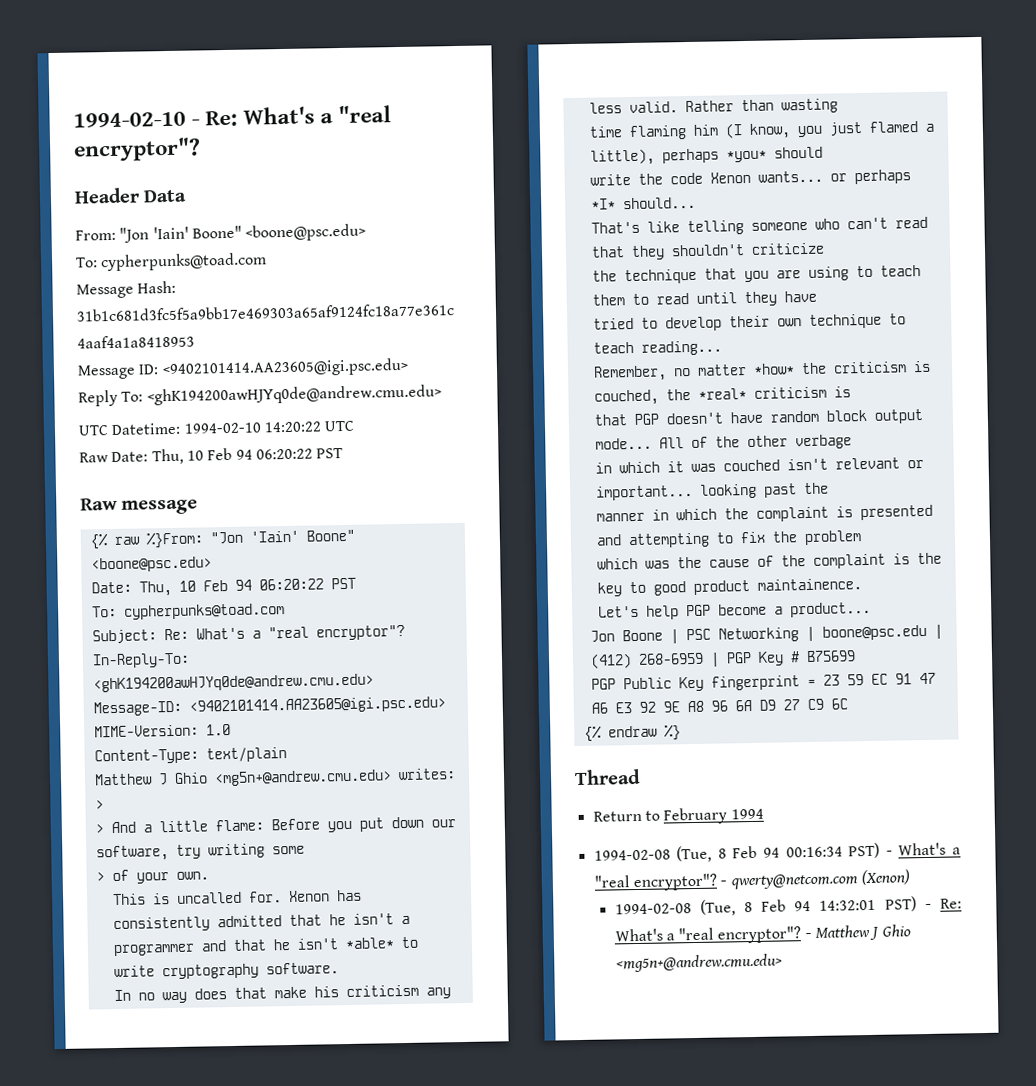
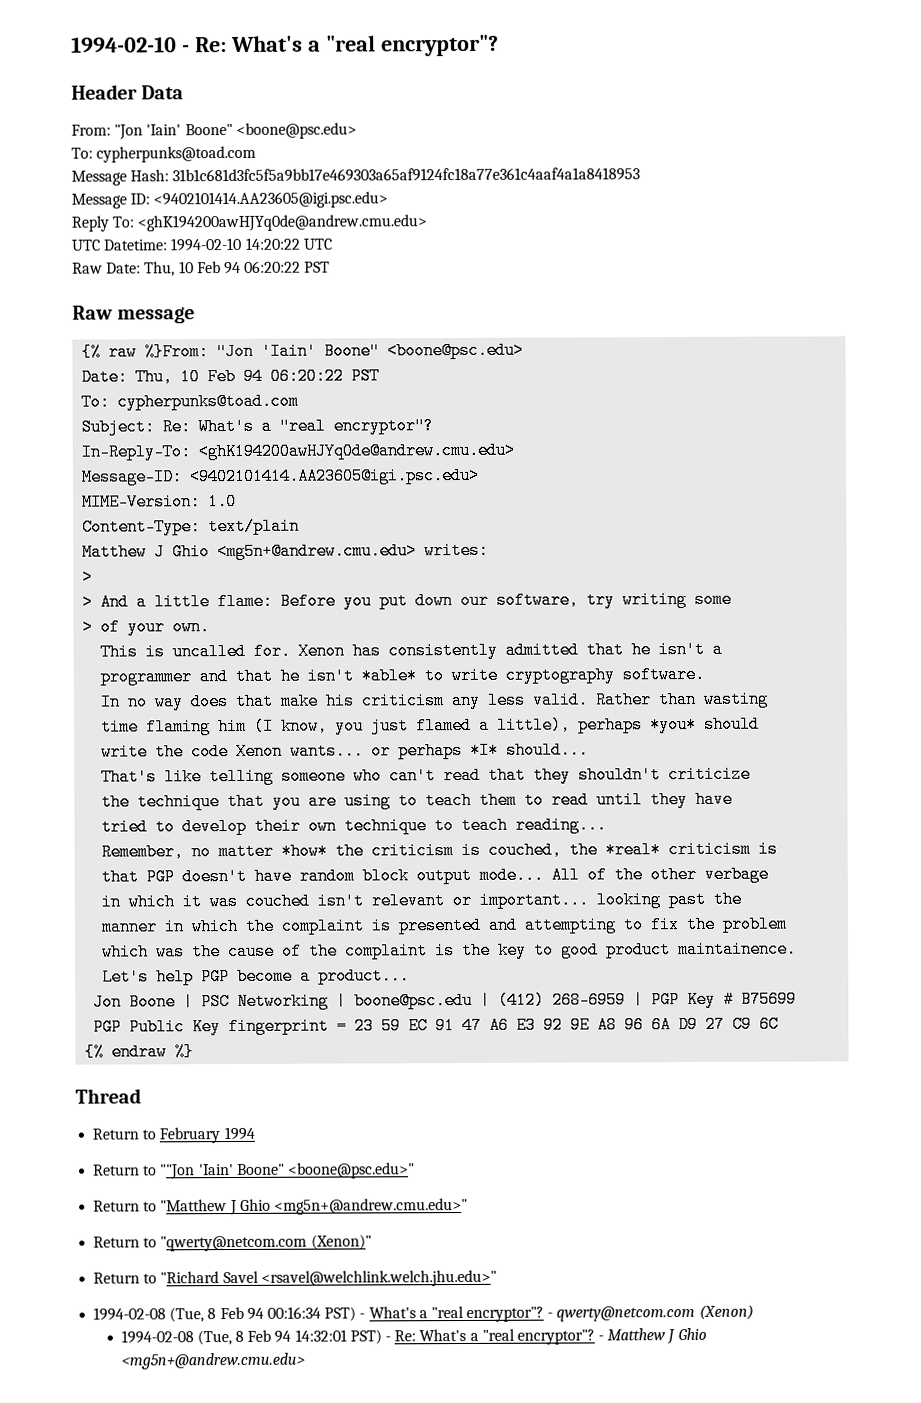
(764, 814) none -> [93,1162,415,1180] [93,1197,468,1216] [93,1234,372,1252] [93,1269,497,1287] // Return to ""Jon 'Iain' Boone" <boone@psc.edu>" // Return to "Matthew J Ghio <mg5n+@andrew.cmu.edu>" // Return to "qwerty@netcom.com (Xenon)" // Return to "Richard Savel <rsavel@welchlink.welch.jhu.edu>"

